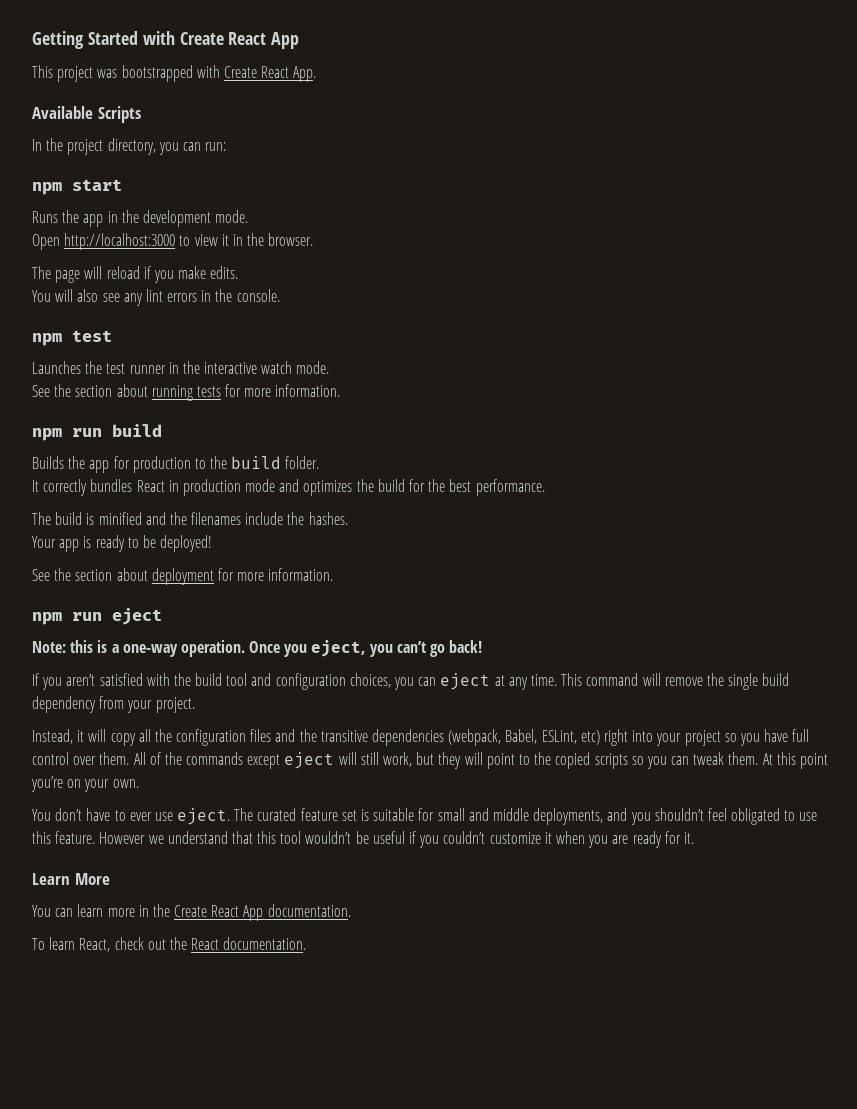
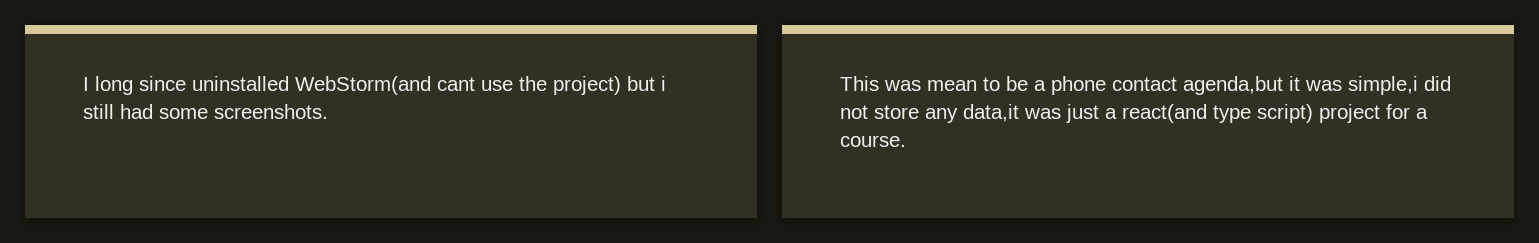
[32,31,300,49] [32,65,317,82] [32,106,141,123] [32,138,227,155] [32,179,122,195] [32,210,249,227] [32,233,314,250] [32,266,239,283] [32,289,280,306] [32,330,112,346] [32,361,330,374] [32,384,341,401] [32,424,162,441] [32,456,320,473] [32,479,545,496] [32,512,348,525] [32,535,213,552] [32,568,334,585] [32,608,162,625] [32,640,483,657] [32,673,790,690] [32,696,195,713] [32,729,810,746] [32,752,828,769] [31,776,139,792] [32,808,818,825] [32,831,694,848] [32,873,110,885] [32,904,351,921] [32,937,307,952] Getting Started with Create React App // This project was bootstrapped with Create React App. // Available Scripts // In the project directory, you can run: // npm start // Runs the app in the development mode. // Open http://localhost:3000 to view it in the browser. // The page will reload if you make edits. // You will also see any lint errors in the console. // npm test // Launches the test runner in the interactive watch mode. // See the section about running tests for more information. // npm run build // Builds the app for production to the build folder. // It correctly bundles React in production mode and optimizes the build for the best performance. // The build is minified and the filenames include the hashes. // Your app is ready to be deployed! // See the section about deployment for more information. // npm run eject // Note: this is a one-way operation. Once you eject, you can’t go back! // If you aren’t satisfied with the build tool and configuration choices, you can eject at any time. This command will remove the single build dependency from your project. // Instead, it will copy all the configuration files and the transitive dependencies (webpack, Babel, ESLint, etc) right into your project so you have full control over them. All of the commands except eject will still work, but they will point to the copied scripts so you can tweak them. At this point you’re on your own. // You don’t have to ever use eject. The curated feature set is suitable for small and middle deployments, and you shouldn’t feel obligated to use this feature. However we understand that this tool wouldn’t be useful if you couldn’t customize it when you are ready for it. // Learn More // You can learn more in the Create React App documentation. // To learn React, check out the React documentation. -> [83,76,666,95] [83,104,328,119] [840,76,1451,95] [840,104,1428,123] [840,135,906,147] I long since uninstalled WebStorm(and cant use the project) but i still had some screenshots. // This was mean to be a phone contact agenda,but it was simple,i did not store any data,it was just a react(and type script) project for a course.

